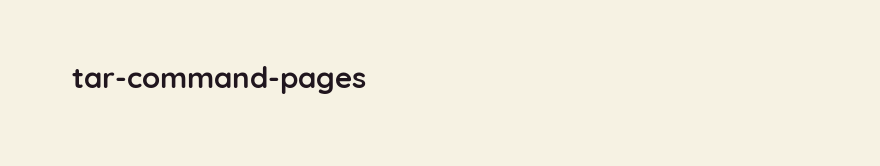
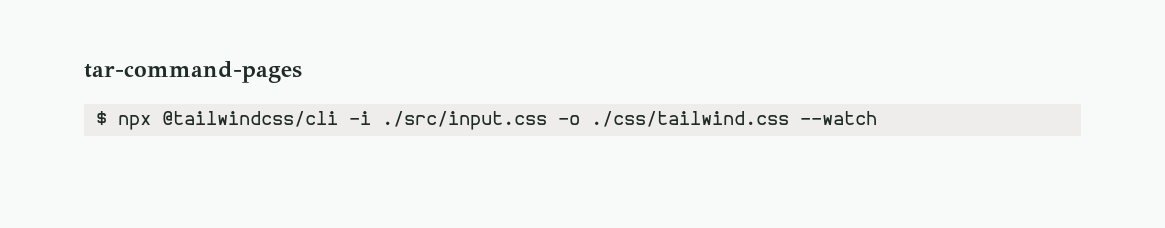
(366, 80) none -> [96,111,878,130] // $ npx @tailwindcss/cli -i ./src/input.css -o ./css/tailwind.css --watch

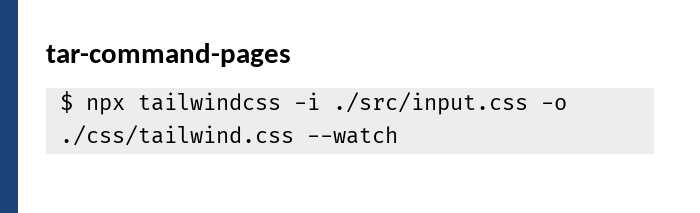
[162,111,339,127] @tailwindcss/cli -> [137,92,281,111] tailwindcss

